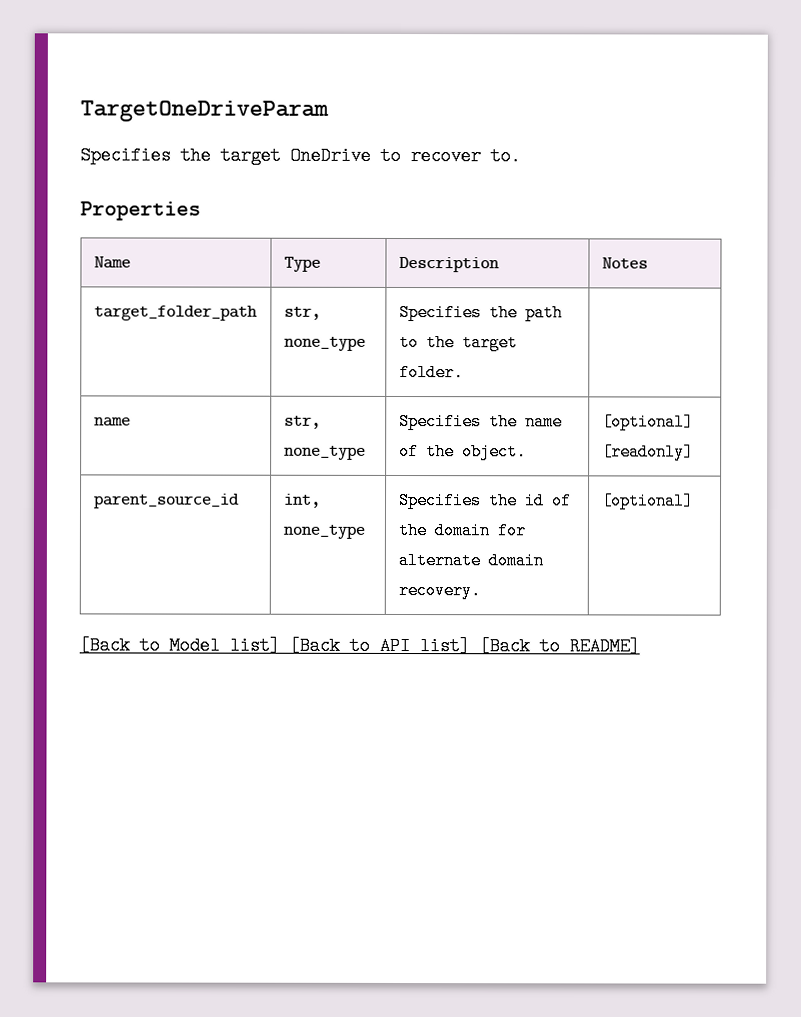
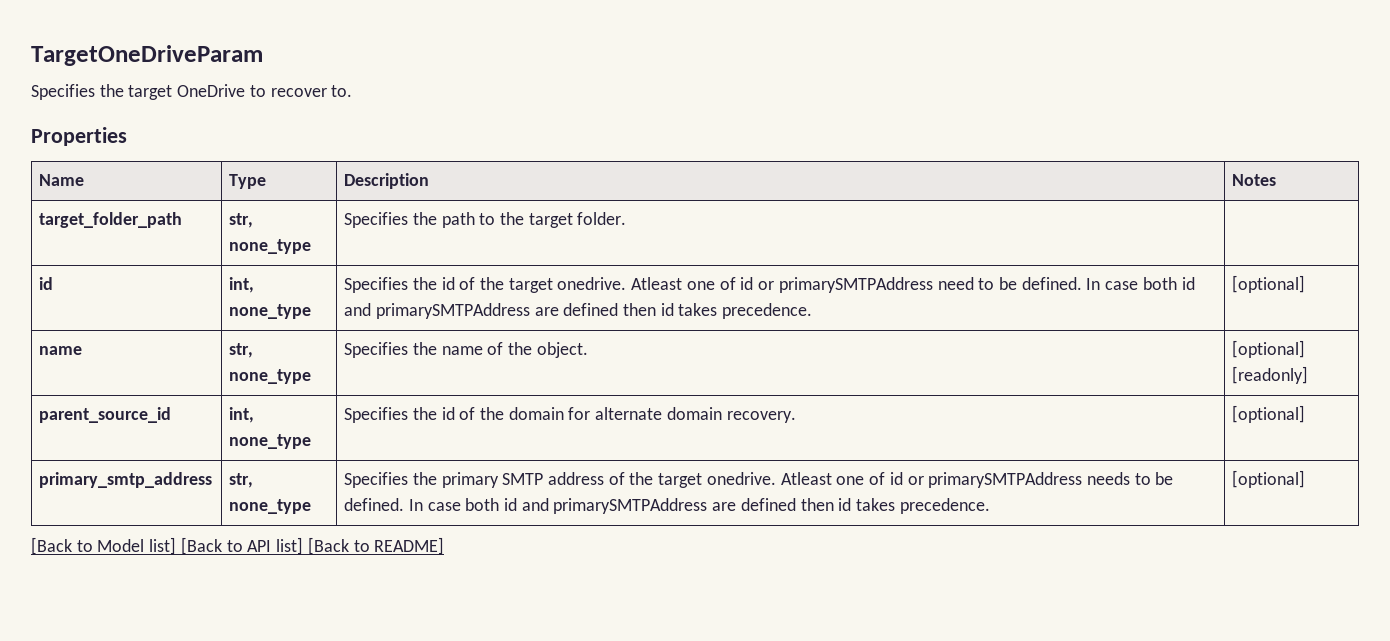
(464, 372) none -> [39,277,54,290] [229,277,255,293] [229,304,312,319] [344,277,1195,293] [344,303,813,319] [1232,275,1306,293] // id | int, none_type | Specifies the id of the target onedrive. Atleast one of id or primarySMTPAddress need to be defined. In case both id and primarySMTPAddress are defined then id takes precedence. | [optional]
(694, 501) none -> [39,472,213,488] [229,473,254,488] [229,499,312,514] [344,472,1174,488] [344,498,990,514] [1232,470,1306,488] // primary_smtp_address | str, none_type | Specifies the primary SMTP address of the target onedrive. Atleast one of id or primarySMTPAddress needs to be defined. In case both id and primarySMTPAddress are defined then id takes precedence. | [optional]

